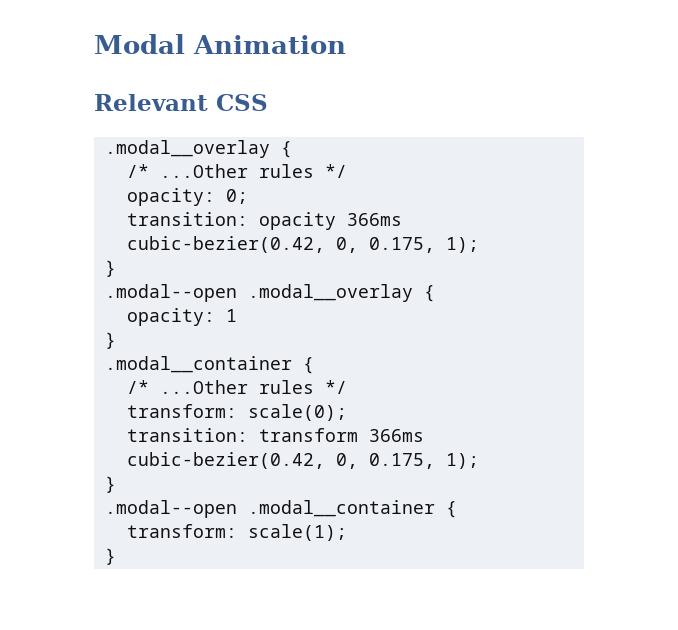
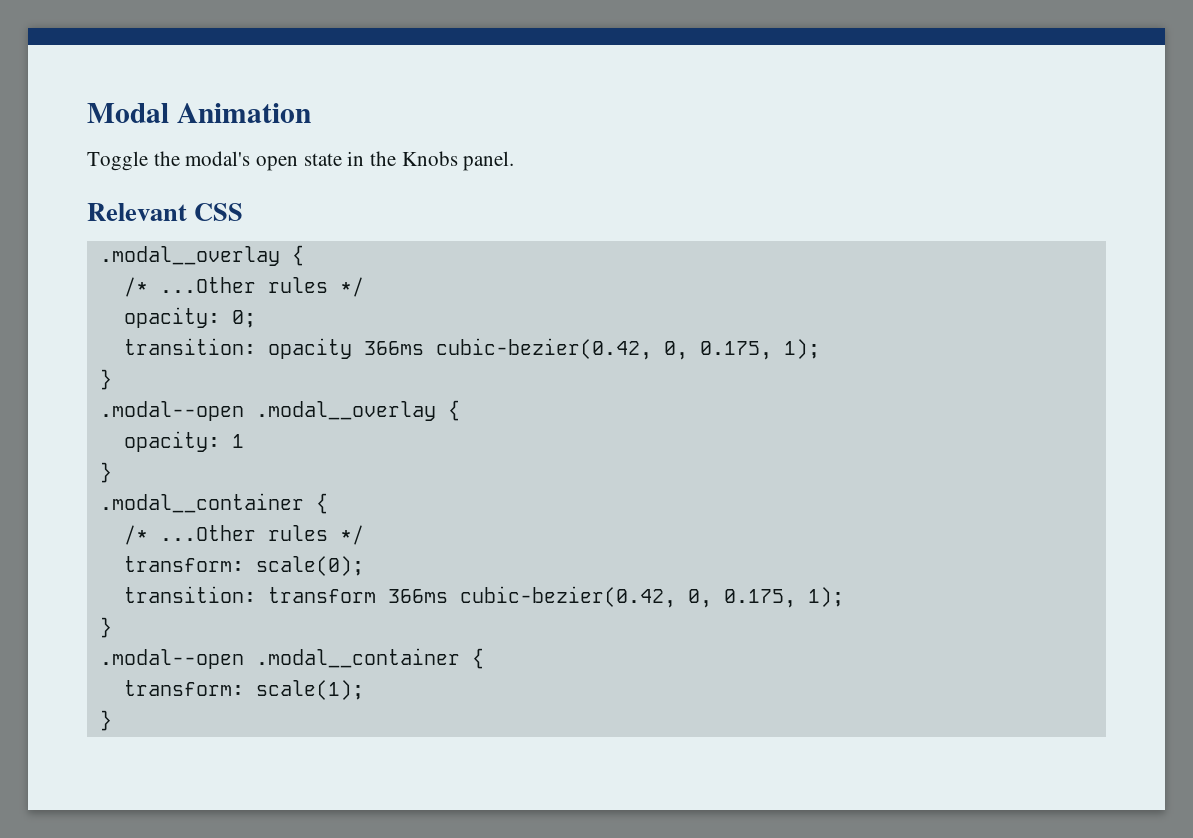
(346, 44) none -> [87,151,515,171] // Toggle the modal's open state in the Knobs panel.

